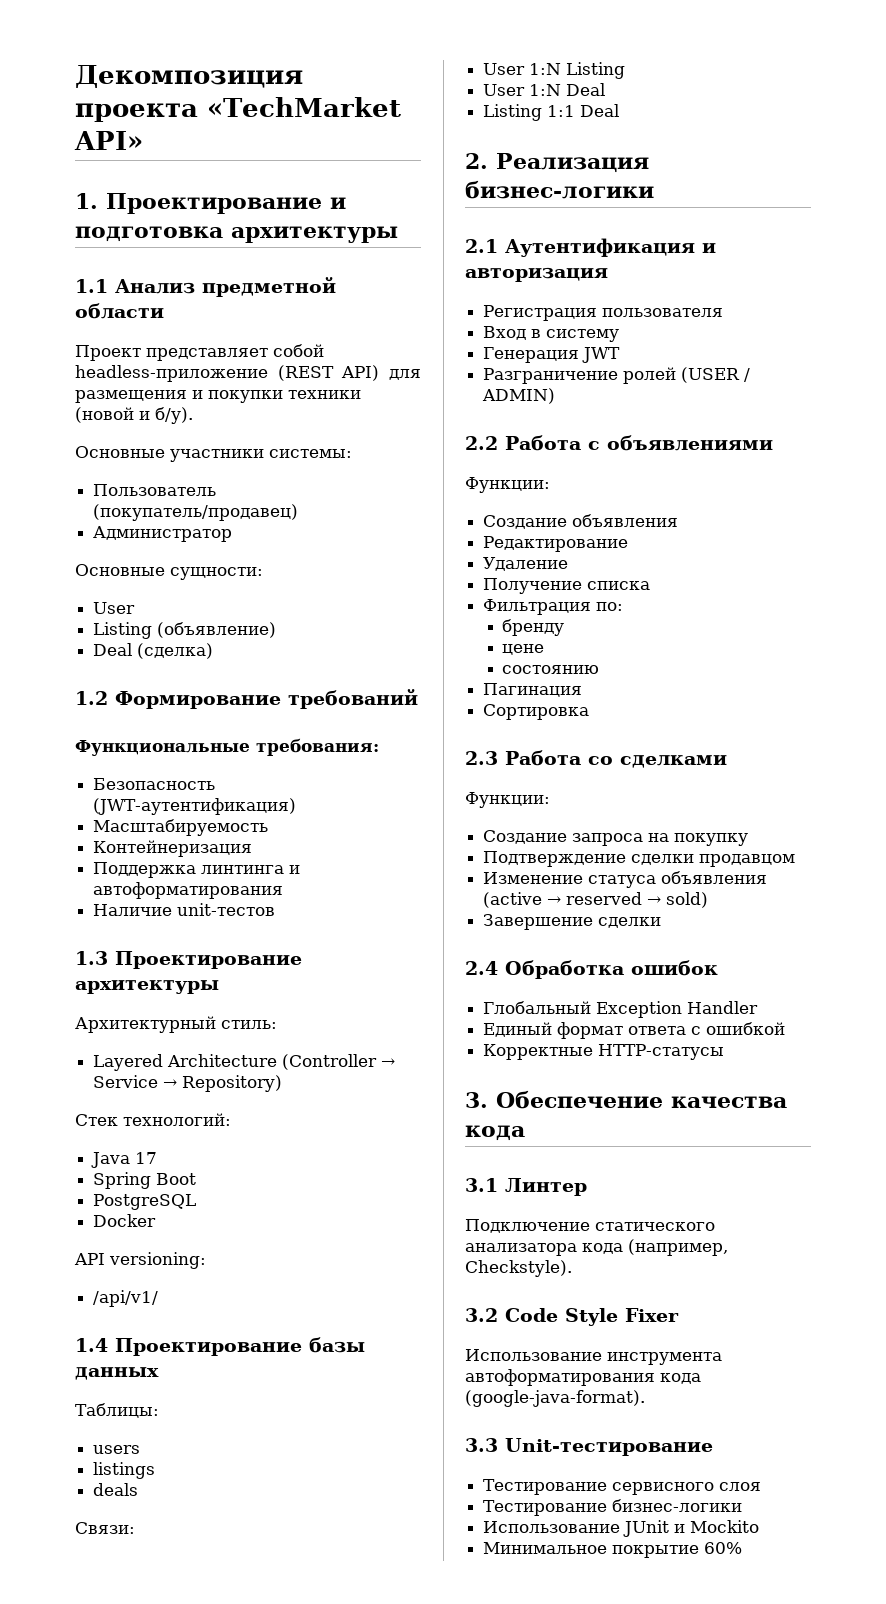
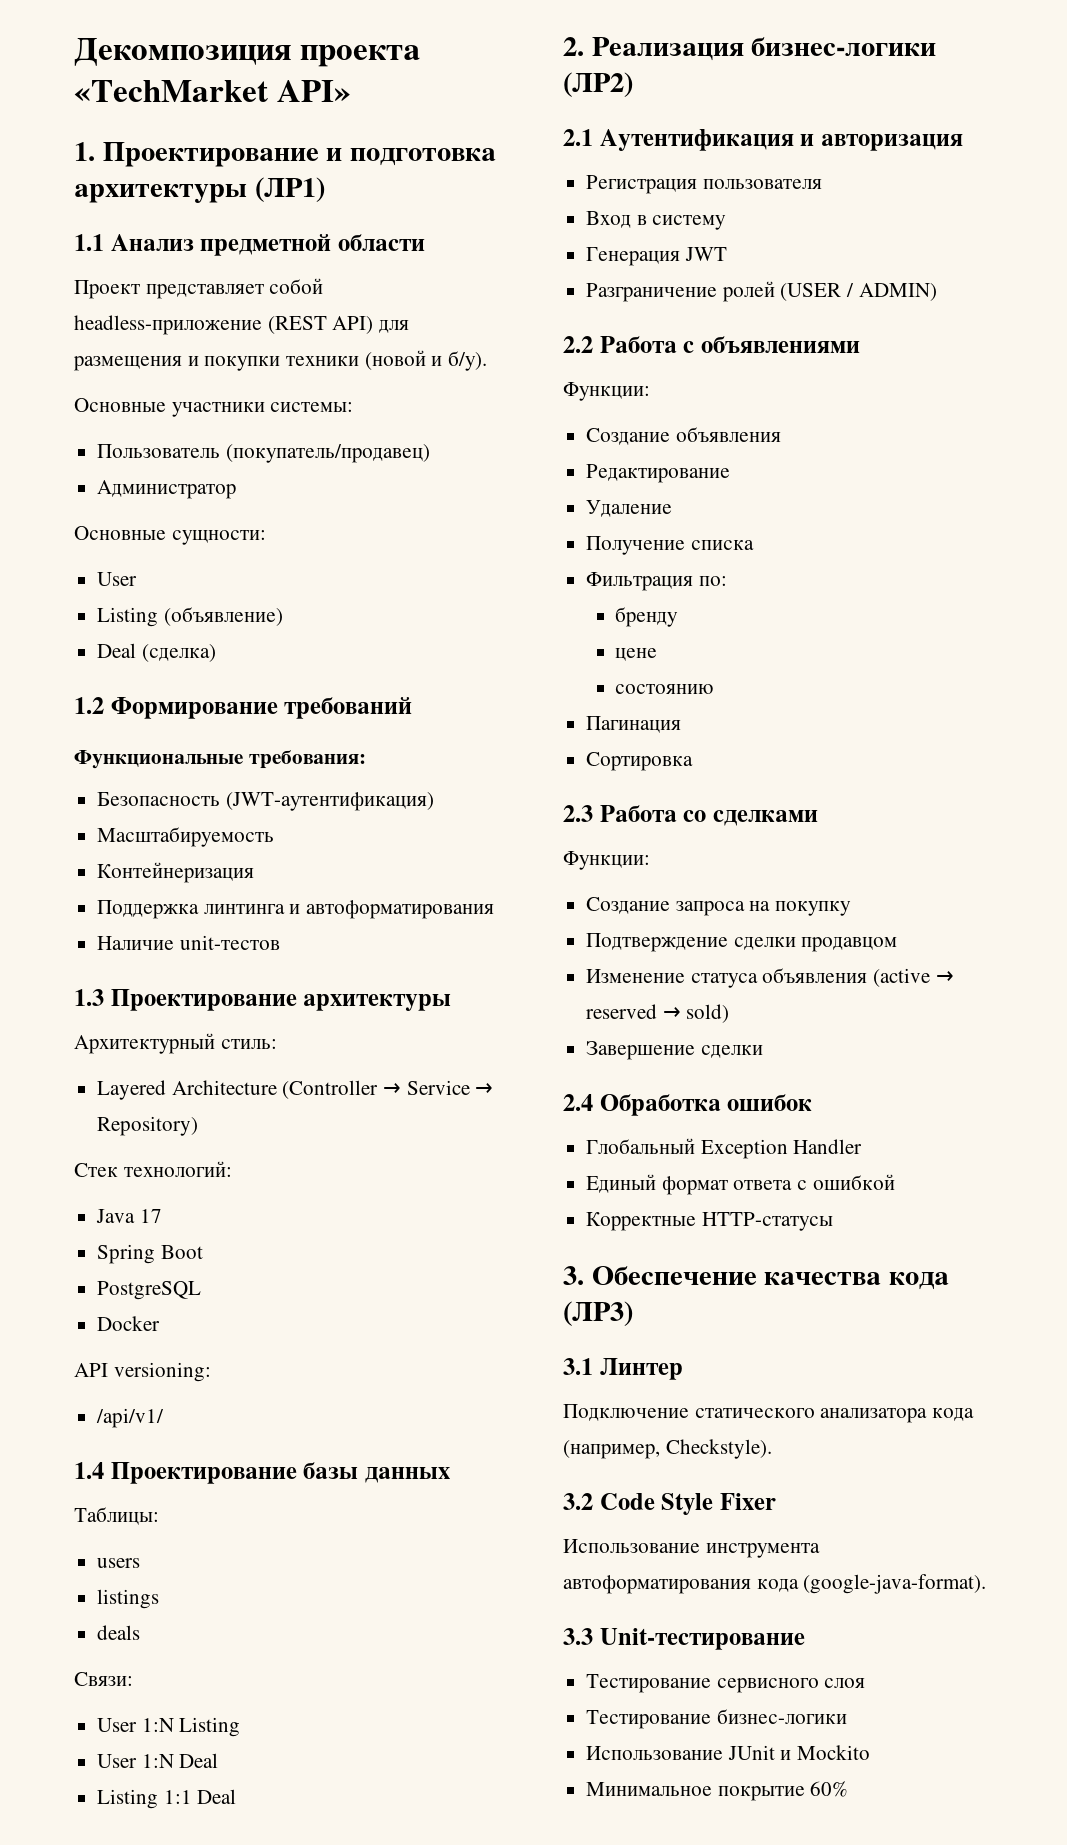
(398, 234) none -> [254,177,325,202] (ЛР1)
(654, 189) none -> [563,72,633,97] (ЛР2)
(525, 1133) none -> [563,1301,633,1326] (ЛР3)

